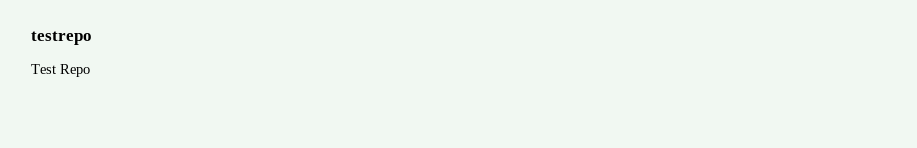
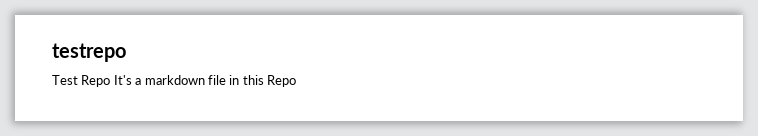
(90, 70) none -> [113,75,296,87] It's a markdown file in this Repo

